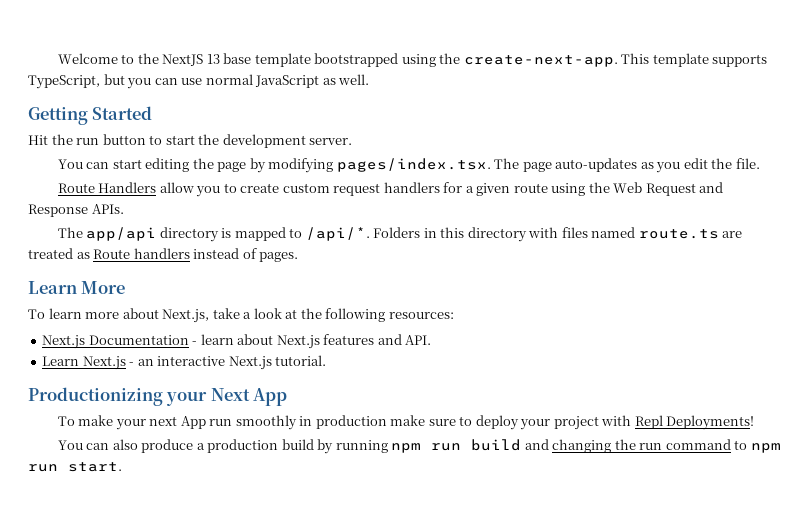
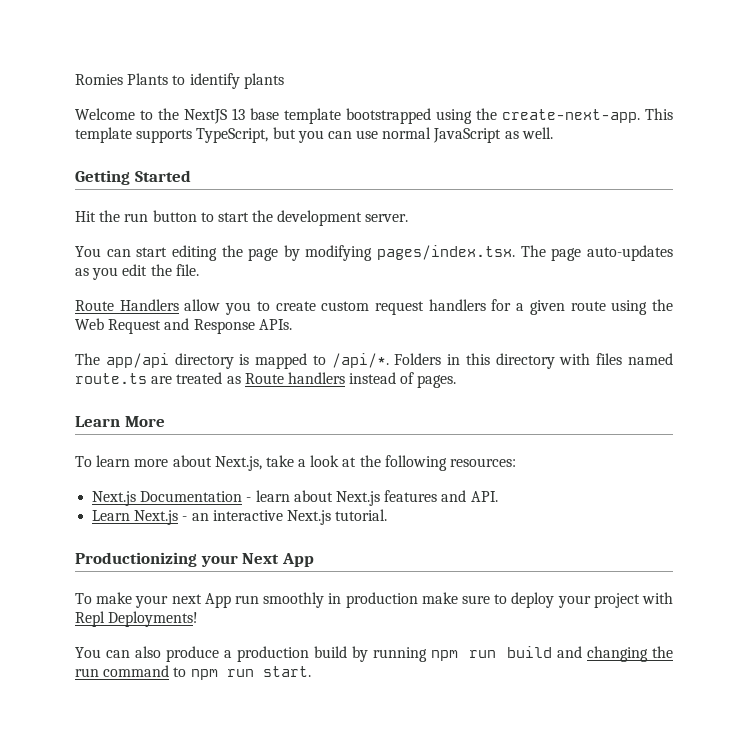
(57, 58) none -> [75,73,284,89] Romies Plants to identify plants //

